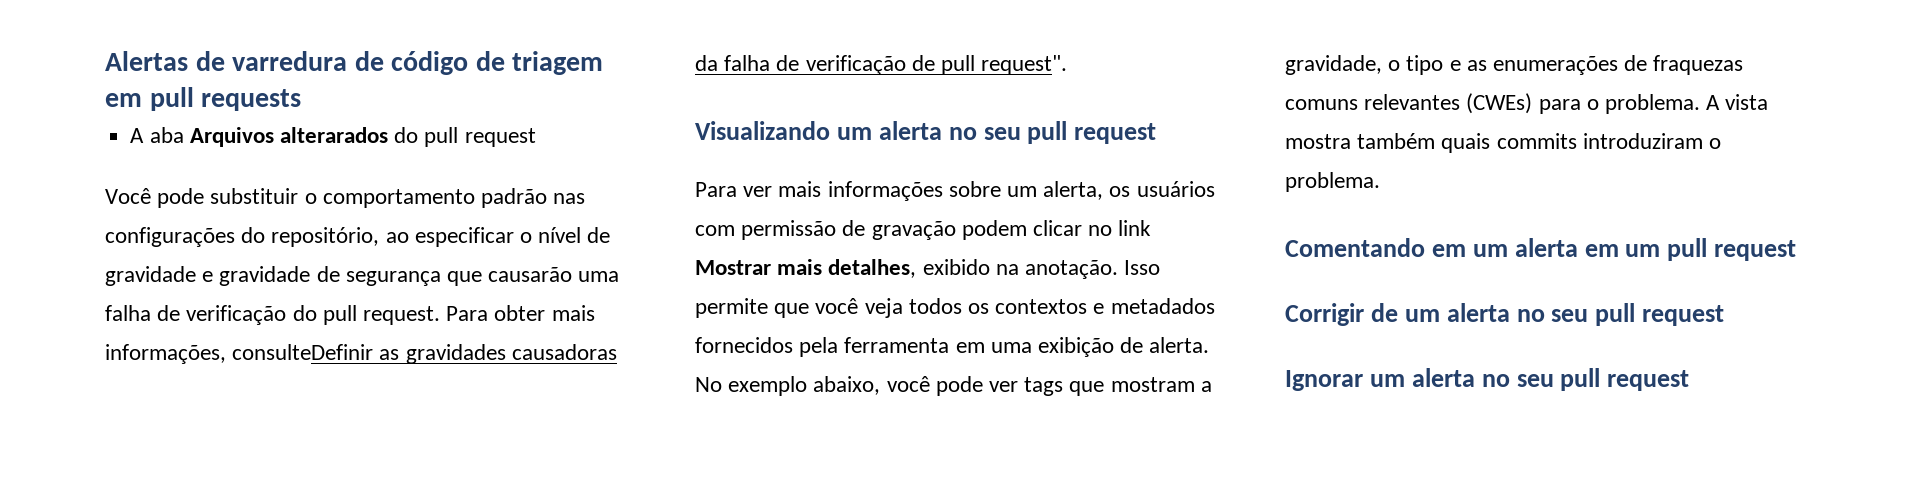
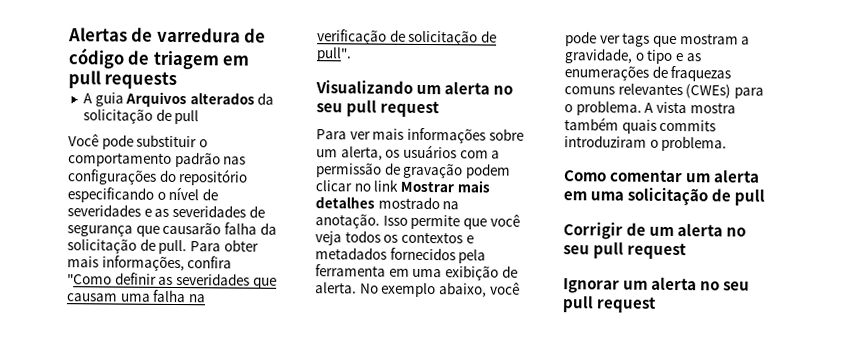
[149,127,536,147] aba Arquivos alterarados do pull request -> [94,91,275,108] [82,108,200,125] guia Arquivos alterados da solicitação de pull
[271,227,611,247] [105,266,620,286] [105,305,595,325] [105,344,617,364] [695,55,1068,75] repositório, ao especificar o nível de gravidade e gravidade de segurança que causarão uma falha de verificação do pull request. Para obter mais informações, consulteDefinir as gravidades causadoras da falha de verificação de pull request". -> [178,169,249,186] [67,186,218,203] [67,204,265,218] [67,222,277,237] [67,238,259,255] [67,255,233,272] [67,272,277,289] [67,289,206,303] [317,29,497,46] [316,47,352,62] repositório especificando o nível de severidades e as severidades de segurança que causarão falha da solicitação de pull. Para obter mais informações, confira "Como definir as severidades que causam uma falha na verificação de solicitação de pull".
(735, 230) none -> [491,150,501,159] a
[828,259,990,278] detalhes, exibido -> [315,196,440,210] detalhes mostrado
[1285,238,1466,257] Comentando em -> [563,169,684,183] Como comentar
[1625,238,1797,261] um pull request -> [590,187,766,206] uma solicitação de pull

